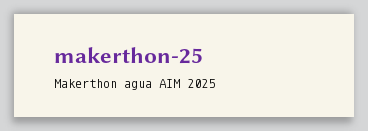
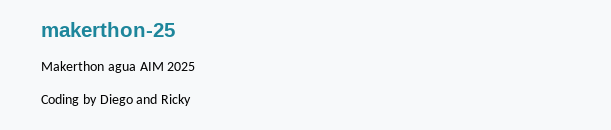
(215, 83) none -> [41,94,192,106] // Coding by Diego and Ricky

